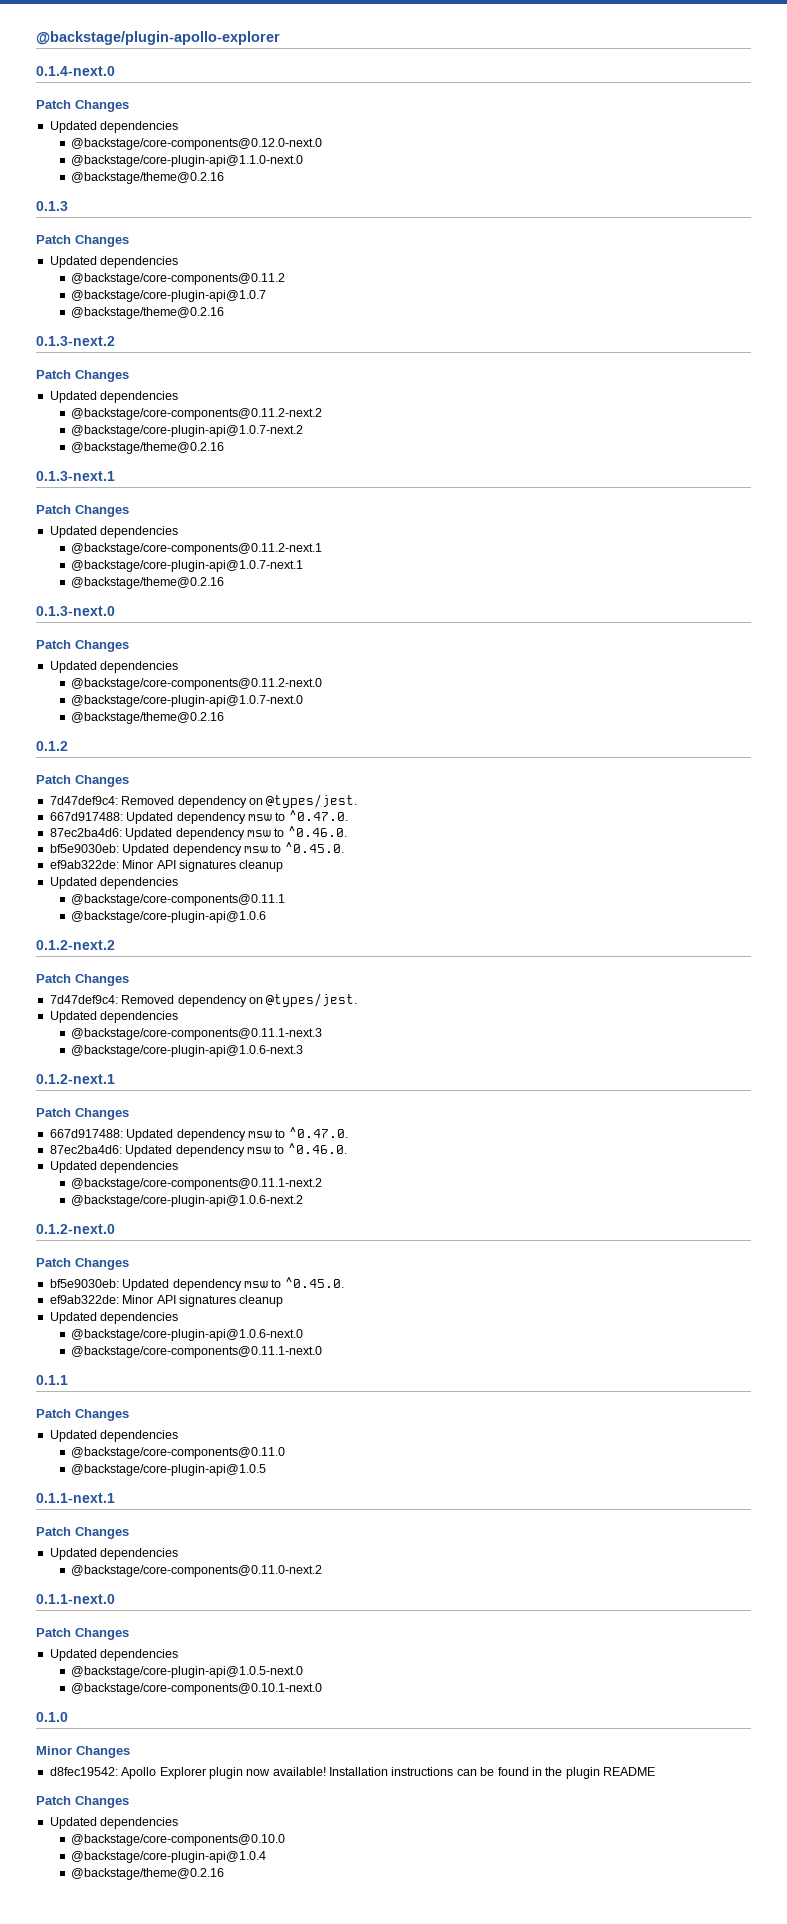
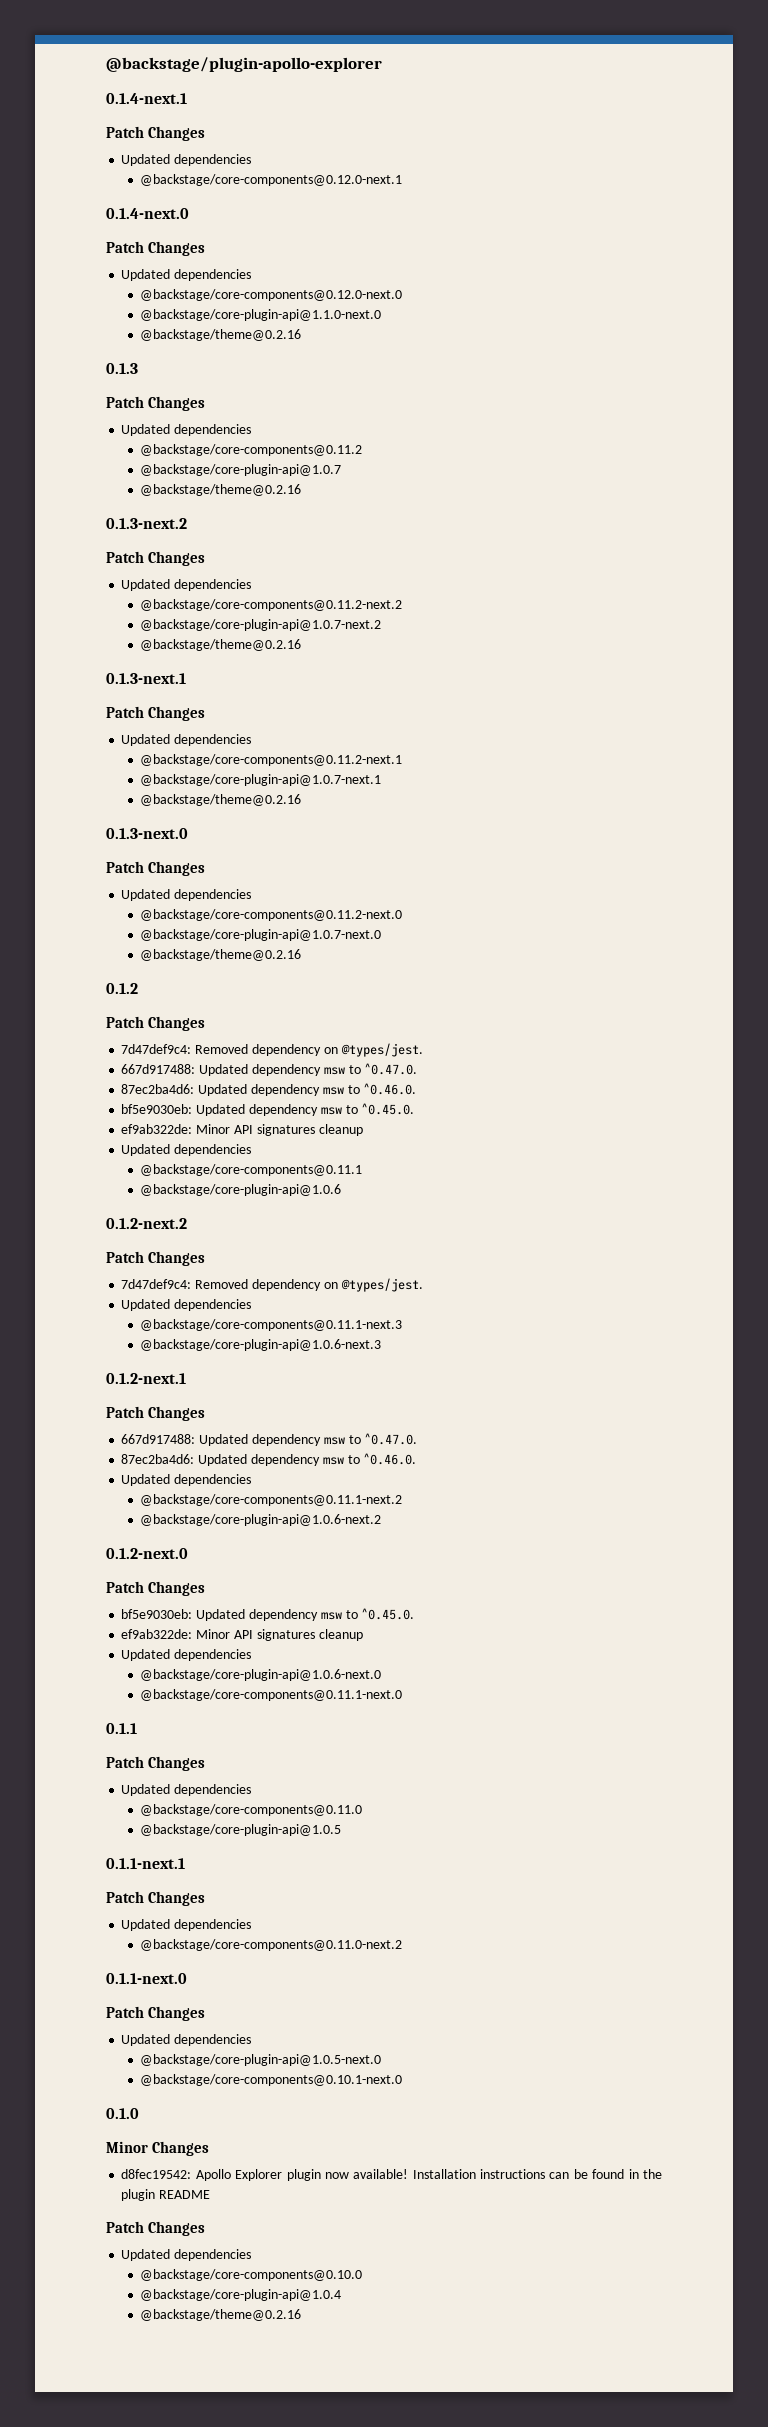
(280, 38) none -> [106,93,187,104] [106,126,205,141] [121,154,252,166] [140,174,403,186] // 0.1.4-next.1 // Patch Changes // Updated dependencies // @backstage/core-components@0.12.0-next.1

